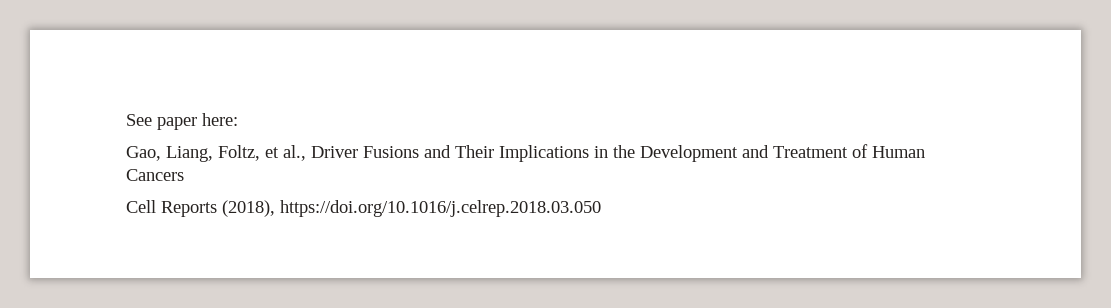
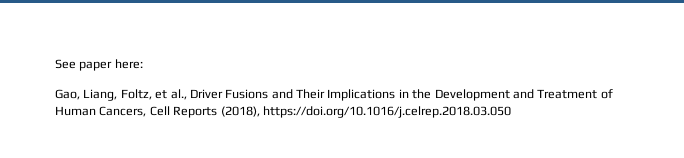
[126,169,184,181] Cancers // -> [99,106,147,117] Cancers,

